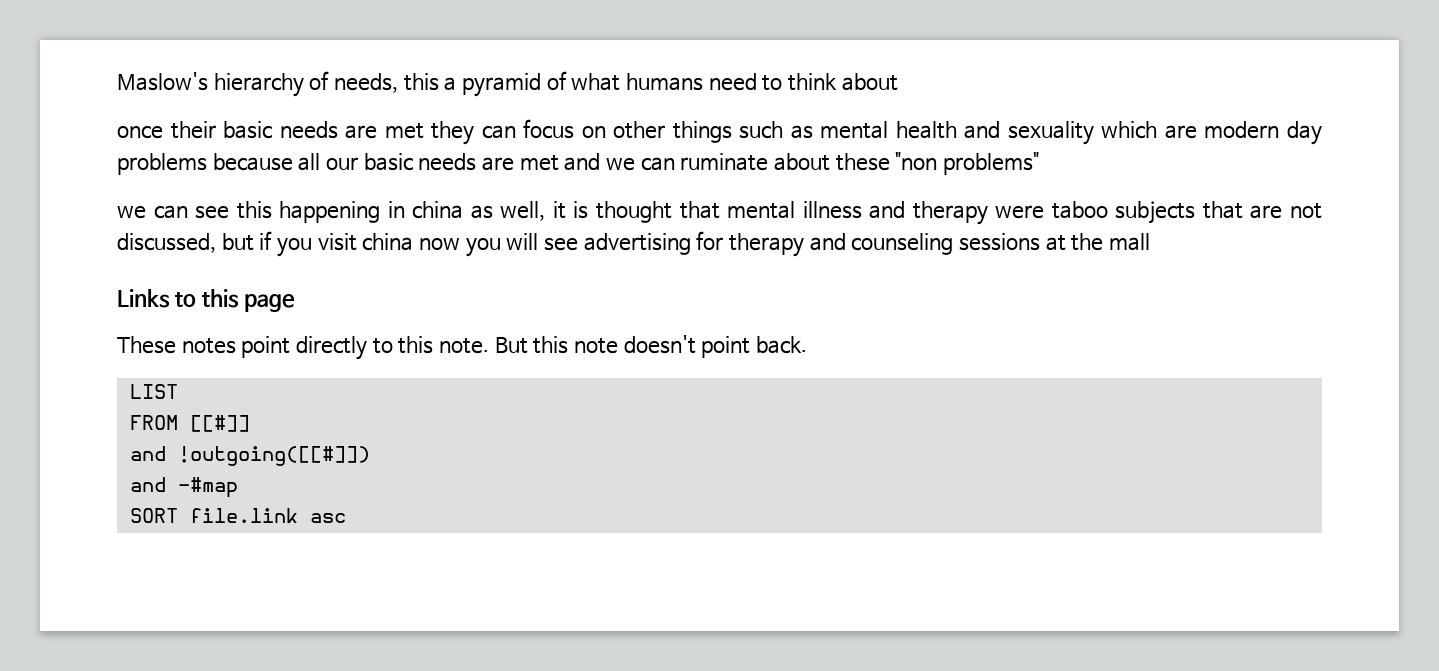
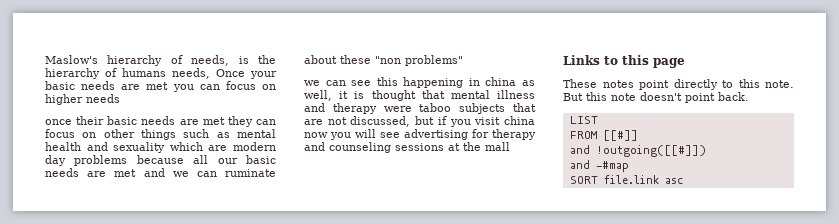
[403,71,898,97] this a pyramid of what humans need to think about -> [238,55,276,64] [45,68,277,79] [45,81,276,92] [45,94,120,105] is the hierarchy of humans needs, Once your basic needs are met you can focus on higher needs

